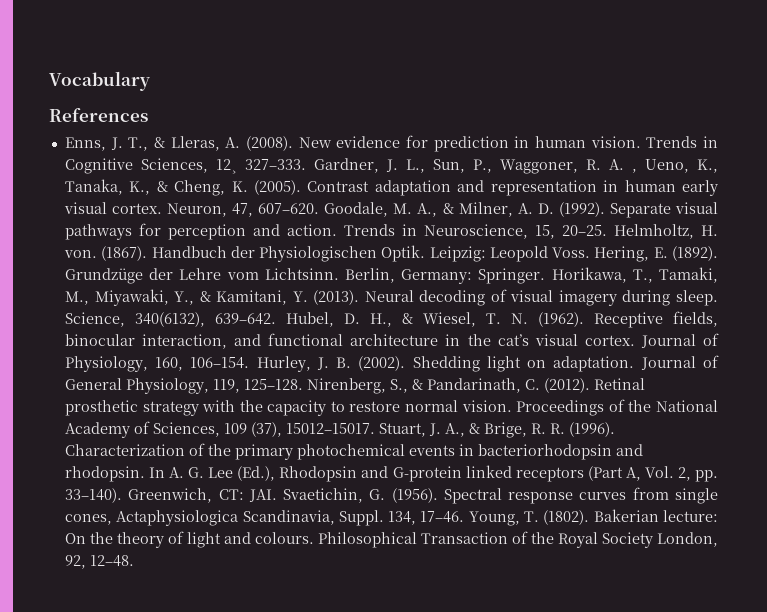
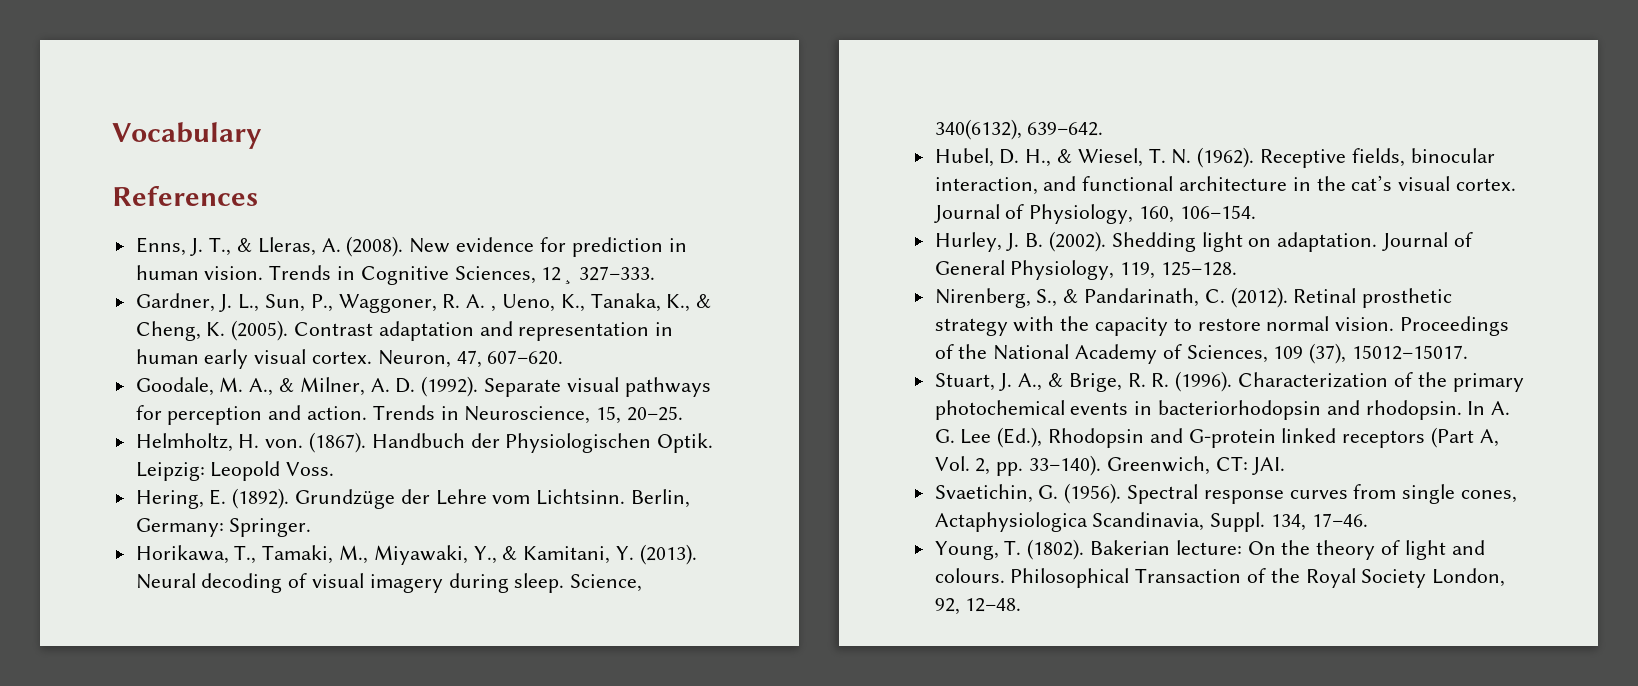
(306, 164) none -> (656, 273) //
(320, 208) none -> (564, 357) //
(607, 230) none -> (684, 413) //
(591, 252) none -> (335, 469) //
(546, 276) none -> (312, 527) //
(276, 319) none -> (1104, 129) //
(250, 363) none -> (1256, 212) //
(303, 384) none -> (1238, 268) //
(375, 428) none -> (1469, 352) //
(277, 495) none -> (1286, 466) //
(465, 517) none -> (1368, 520) //

